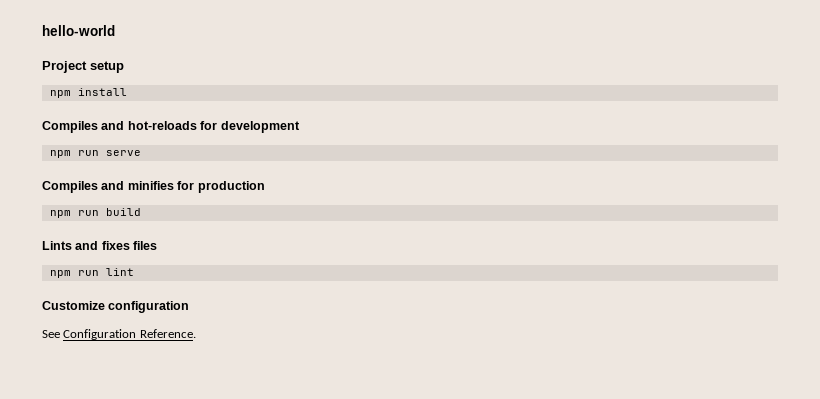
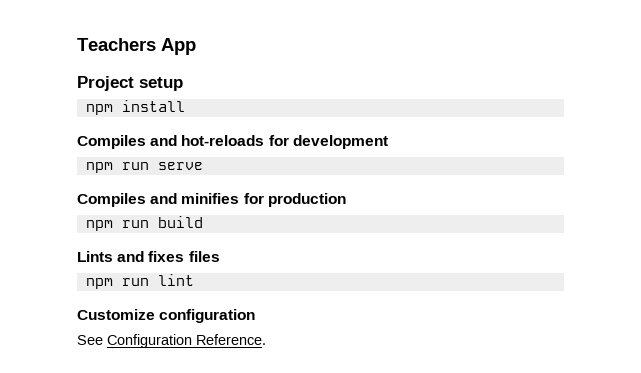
[42,25,115,36] hello-world -> [77,38,196,55] Teachers App

